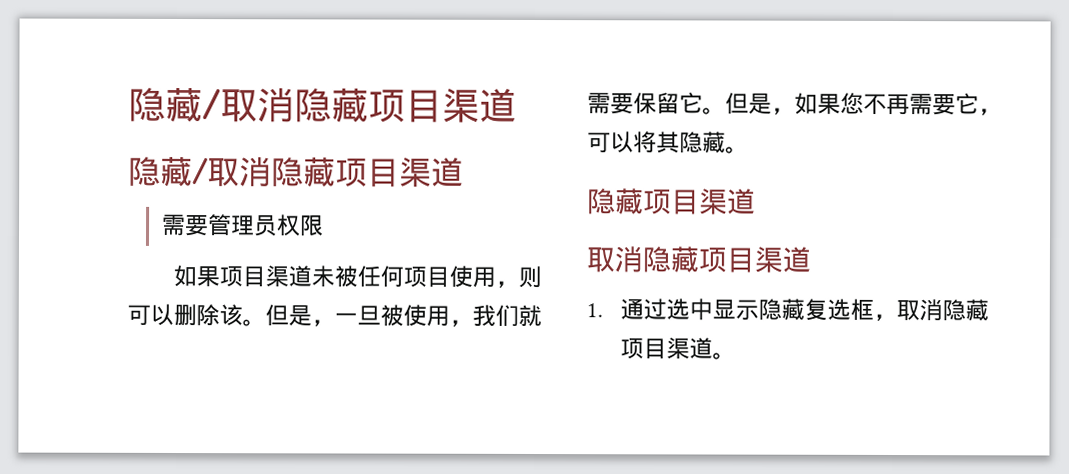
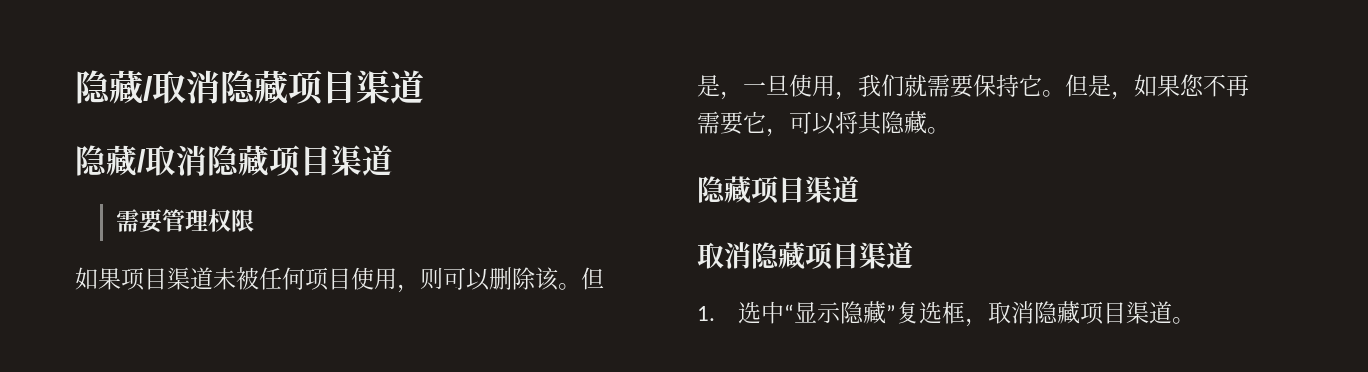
[253,214,278,237] 员 -> (209, 220) none
[380,304,404,327] 被 -> (789, 85) none
[656,92,680,115] 留 -> [996,74,1019,97] 持
[619,298,713,321] 通过选中 -> [738,301,795,324] 选中“
(805, 309) none -> [886,305,897,321] ”

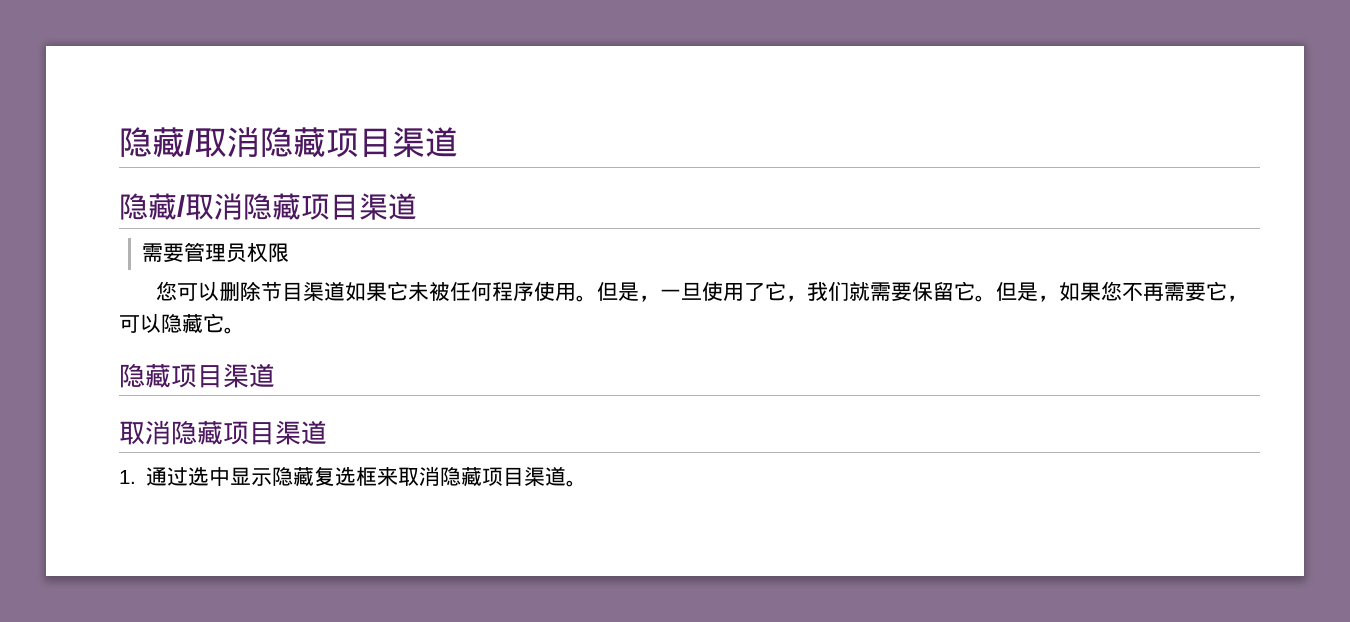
(209, 220) none -> [225,243,247,263] 员
[75,267,559,293] 如果项目渠道未被任何项目使用，则可以删除该 -> [155,281,576,301] 您可以删除节目渠道如果它未被任何程序使用
(835, 86) none -> [743,281,786,301] 了它
[996,74,1019,97] 持 -> [932,282,954,301] 留
[835,111,927,135] 将其隐藏 -> [161,313,224,334] 隐藏它
[738,301,989,327] 选中“显示隐藏”复选框， -> [146,466,399,487] 通过选中显示隐藏复选框来

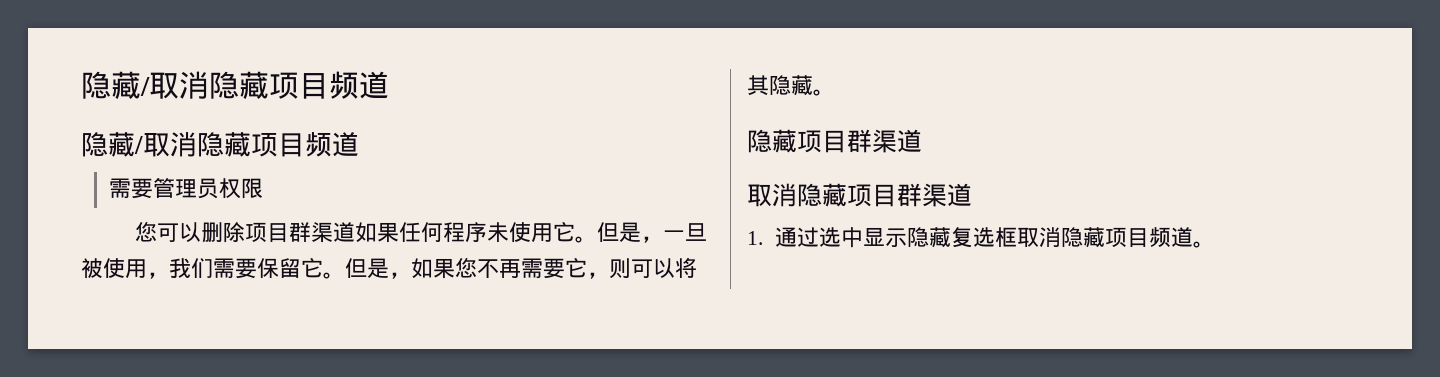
[119,127,425,158] 隐藏/取消隐藏项目渠 -> [81,71,359,99] 隐藏/取消隐藏项目频
[359,193,388,220] 渠 -> [305,132,332,157] 频
[260,281,303,301] 节目 -> [245,222,312,242] 项目群
[386,281,450,301] 它未被 -> (400, 232) none
[533,281,576,301] 使用 -> [487,222,576,242] 未使用它
[701,281,870,302] 使用了它，我们就 -> [81,258,213,279] 被使用，我们
[119,313,224,334] 可以隐藏它 -> [609,257,697,279] [747,75,813,96] 则可以将其隐藏
(223, 376) none -> [847,129,872,153] 群
(275, 433) none -> [897,183,922,207] 群
[377,466,546,487] 来取消隐藏项目渠 -> [1016,227,1171,248] 取消隐藏项目频

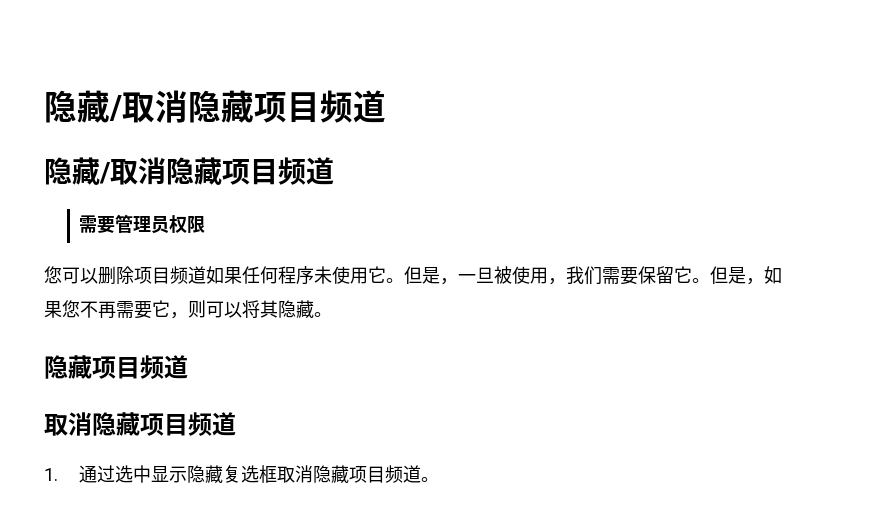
[289,222,334,243] 群渠 -> [170,266,188,284] 频
[847,129,897,153] 群渠 -> [140,355,164,379] 频
[897,183,947,207] 群渠 -> [188,412,212,436] 频

